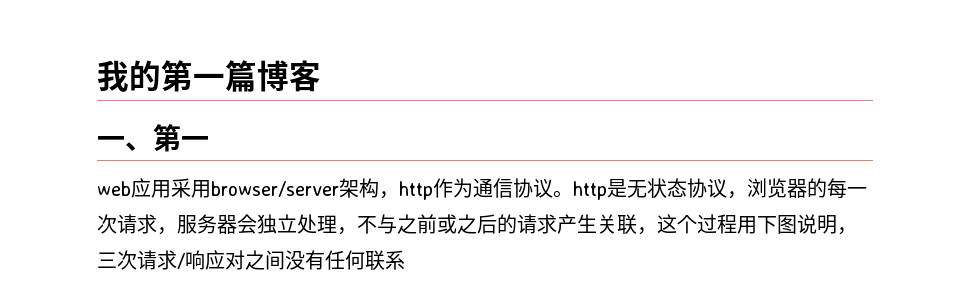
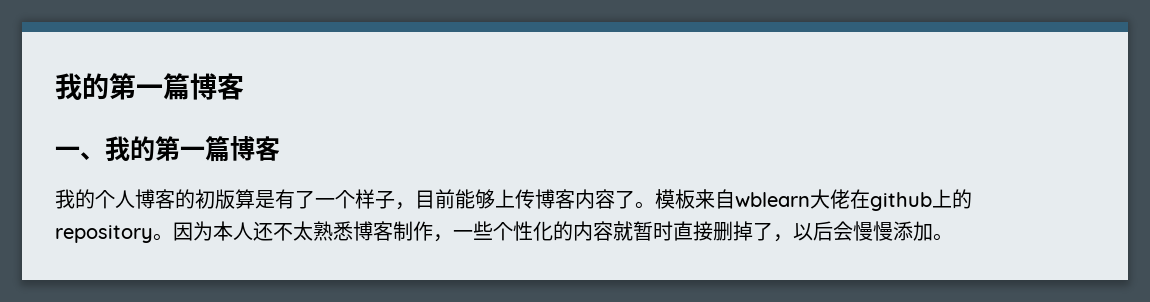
[153,124,209,152] [97,178,867,200] [97,214,857,235] [97,250,405,271] 第一 // web应用采用browser/server架构，http作为通信协议。http是无状态协议，浏览器的每一次请求，服务器会独立处理，不与之前或之后的请求产生关联，这个过程用下图说明，三次请求/响应对之间没有任何联系 -> [105,136,280,162] [55,189,972,211] [55,221,953,243] 我的第一篇博客 // 我的个人博客的初版算是有了一个样子，目前能够上传博客内容了。模板来自wblearn大佬在github上的repository。因为本人还不太熟悉博客制作，一些个性化的内容就暂时直接删掉了，以后会慢慢添加。

